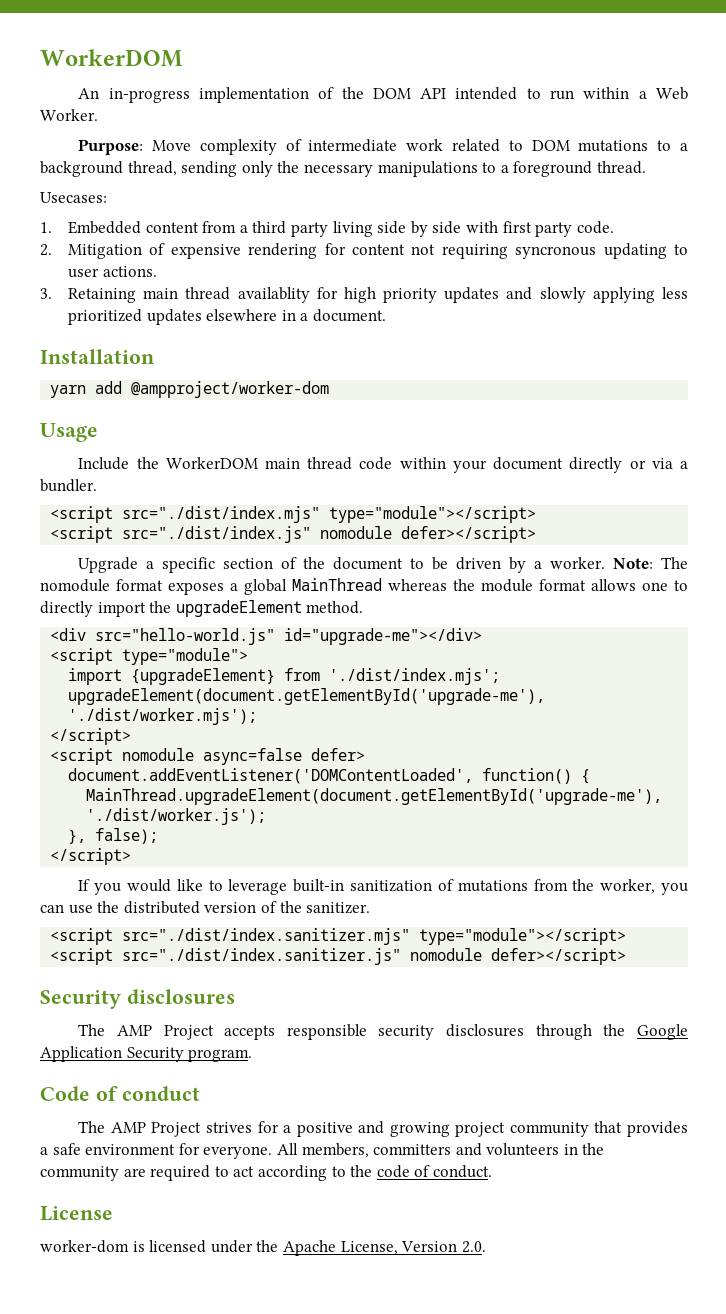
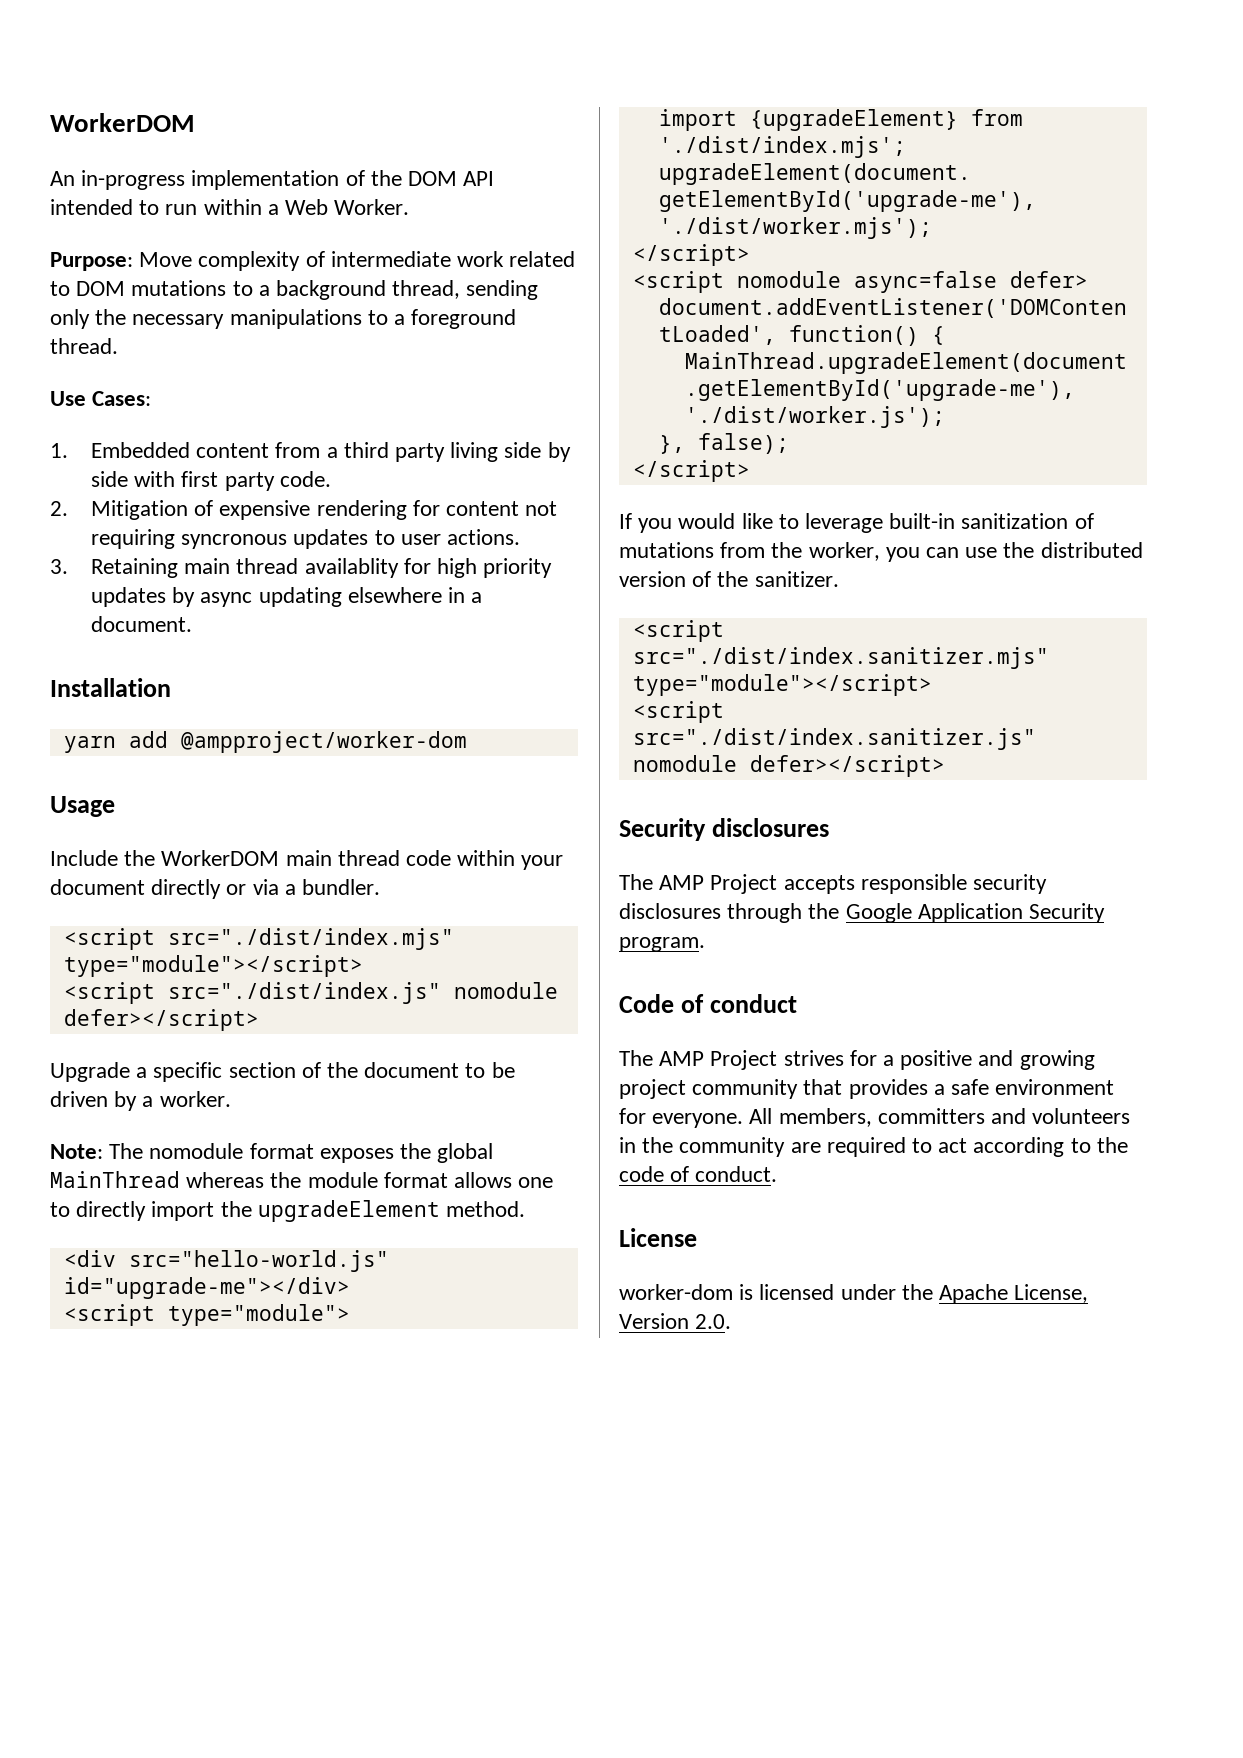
[40,192,107,203] Usecases: -> [50,391,152,406] Use Cases:
[603,243,667,259] updating -> [293,529,369,549] updates
[506,287,689,303] [68,309,202,325] and slowly applying less prioritized updates -> [172,587,342,607] by async updating
(606, 563) none -> (231, 1099) //
[230,583,238,591] a -> [400,1143,432,1159] the

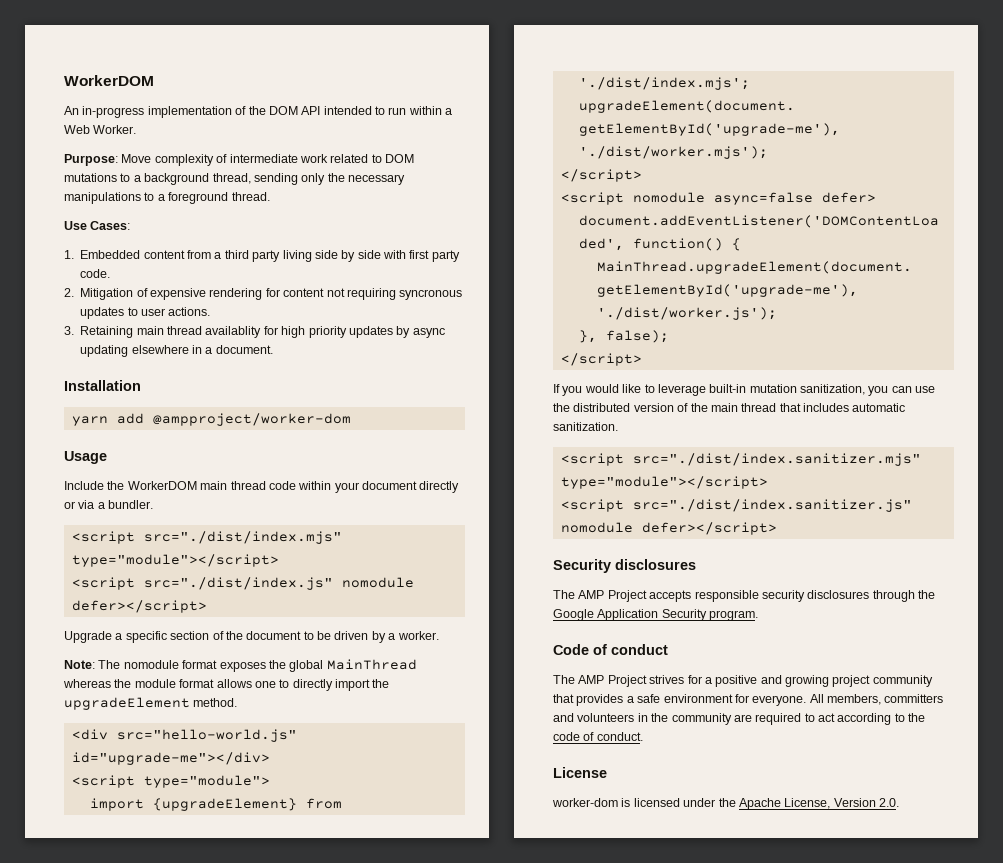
[961,513,1094,529] [619,542,880,561] sanitization of mutations from the worker, -> [749,384,865,395] mutation sanitization,
[754,571,839,587] sanitizer. -> [710,403,906,412] [553,422,618,431] main thread that includes automatic sanitization.

